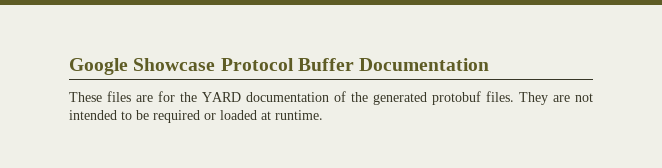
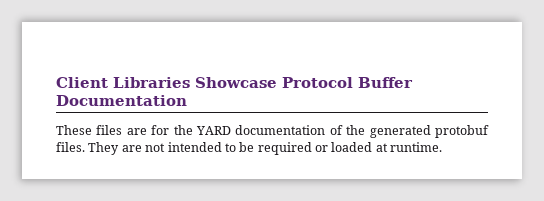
[69,58,128,75] Google -> [56,77,190,88] Client Libraries

